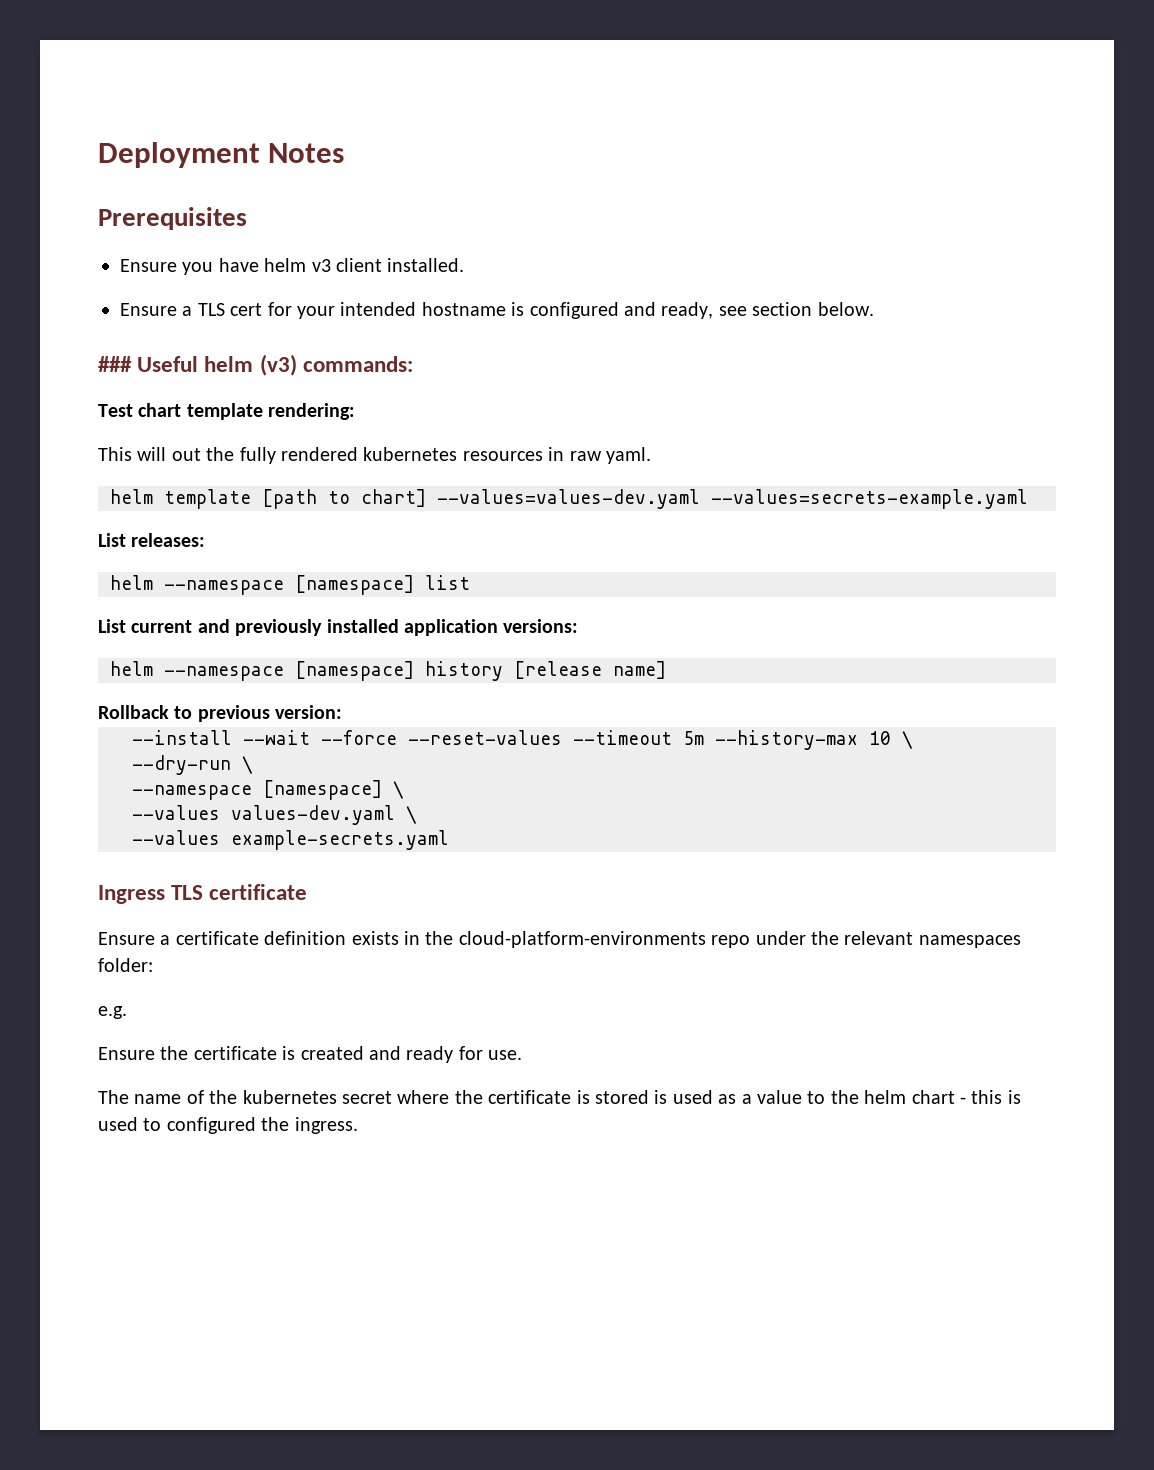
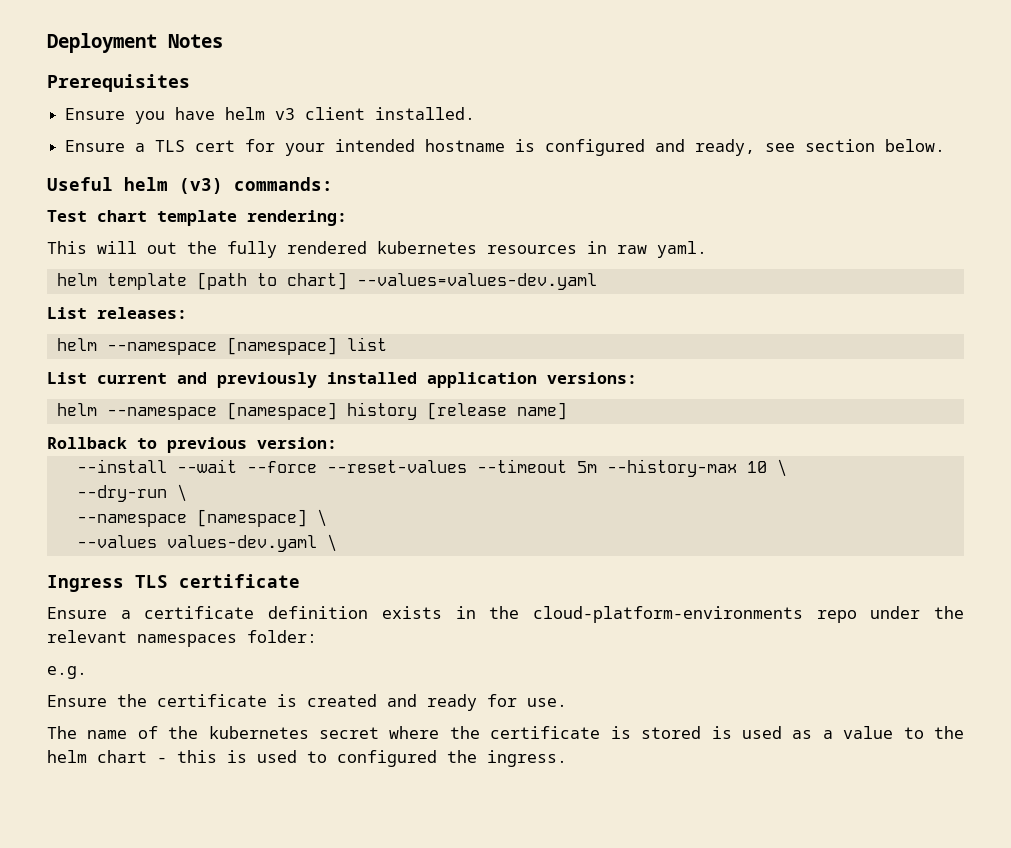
[98,356,132,372] ### -> (946, 145) none
[711,489,1028,509] --values=secrets-example.yaml -> (597, 281) none
[132,830,449,850] // --values example-secrets.yaml -> (337, 543) none

